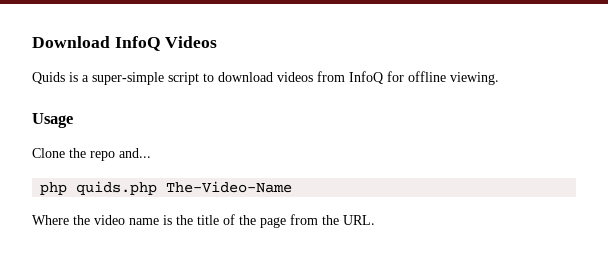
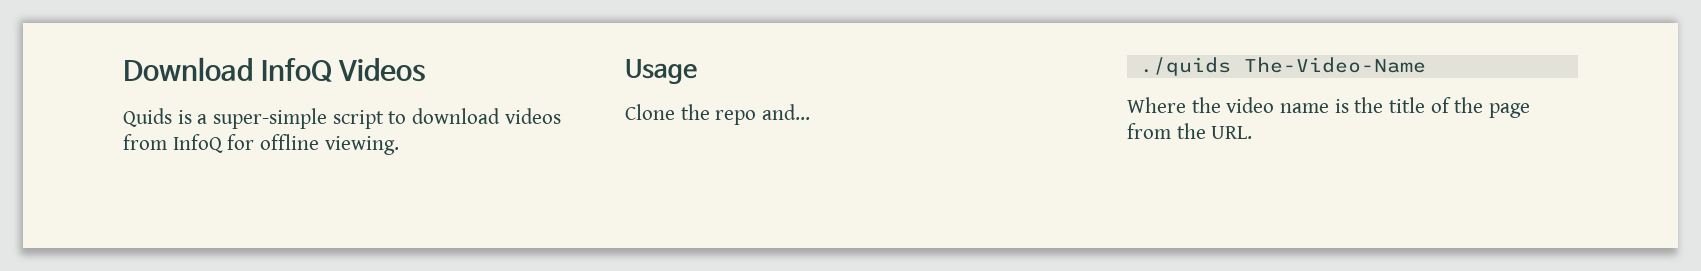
[40,181,158,195] php quids.php -> [1139,57,1231,76] ./quids

